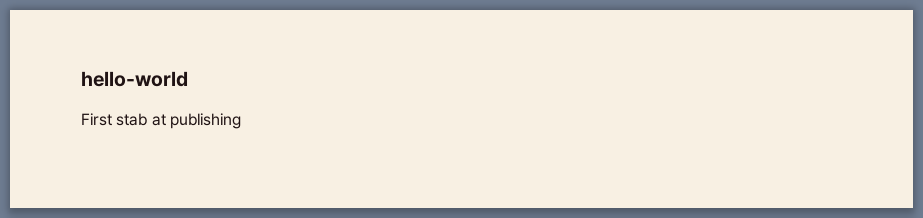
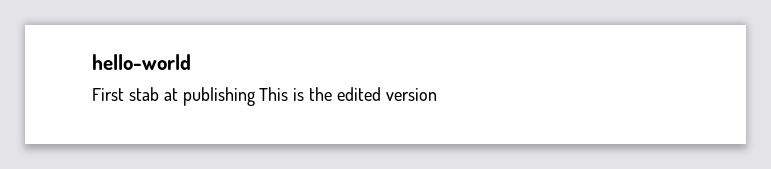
(241, 121) none -> [259,87,437,101] This is the edited version

